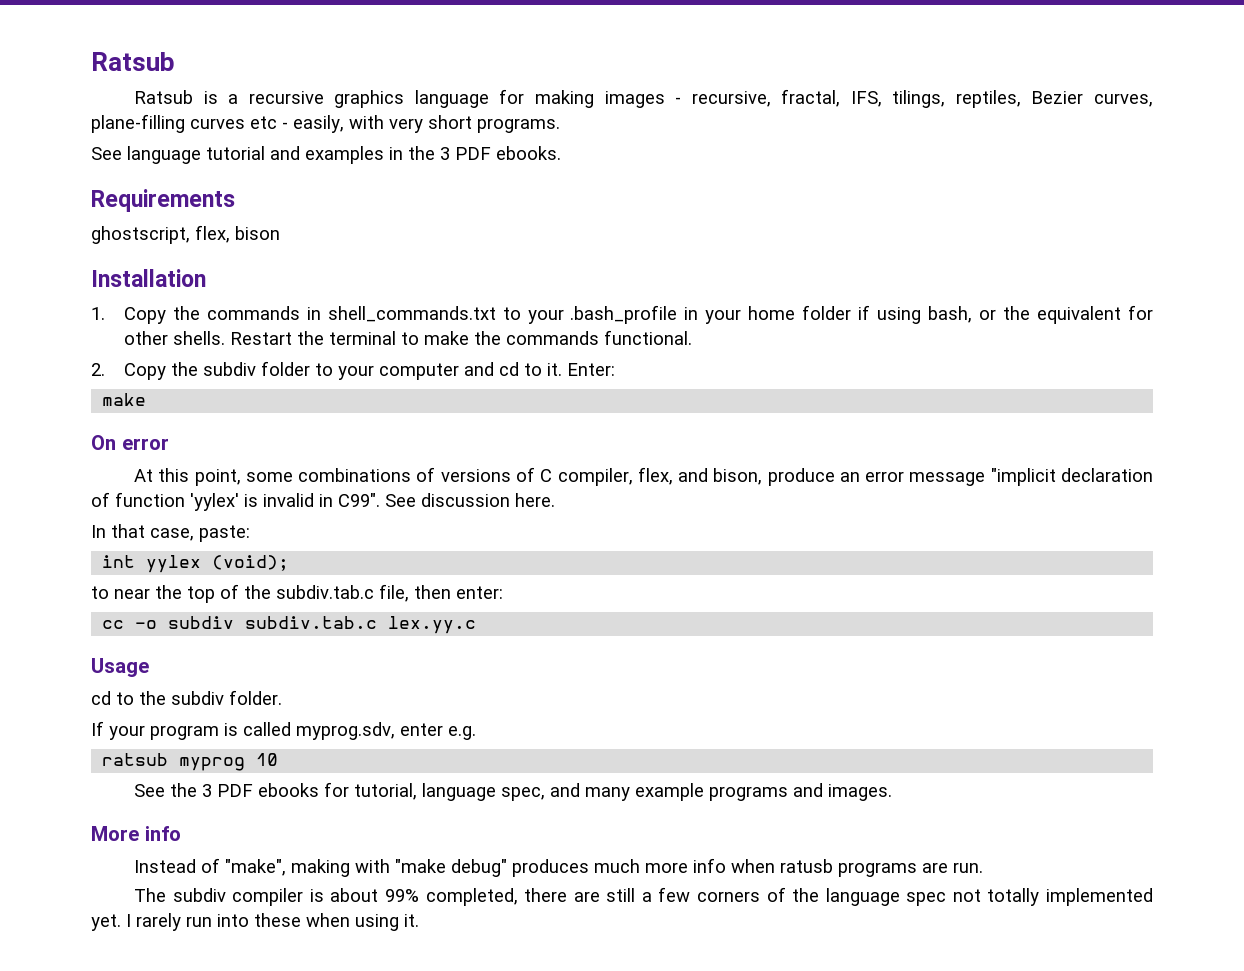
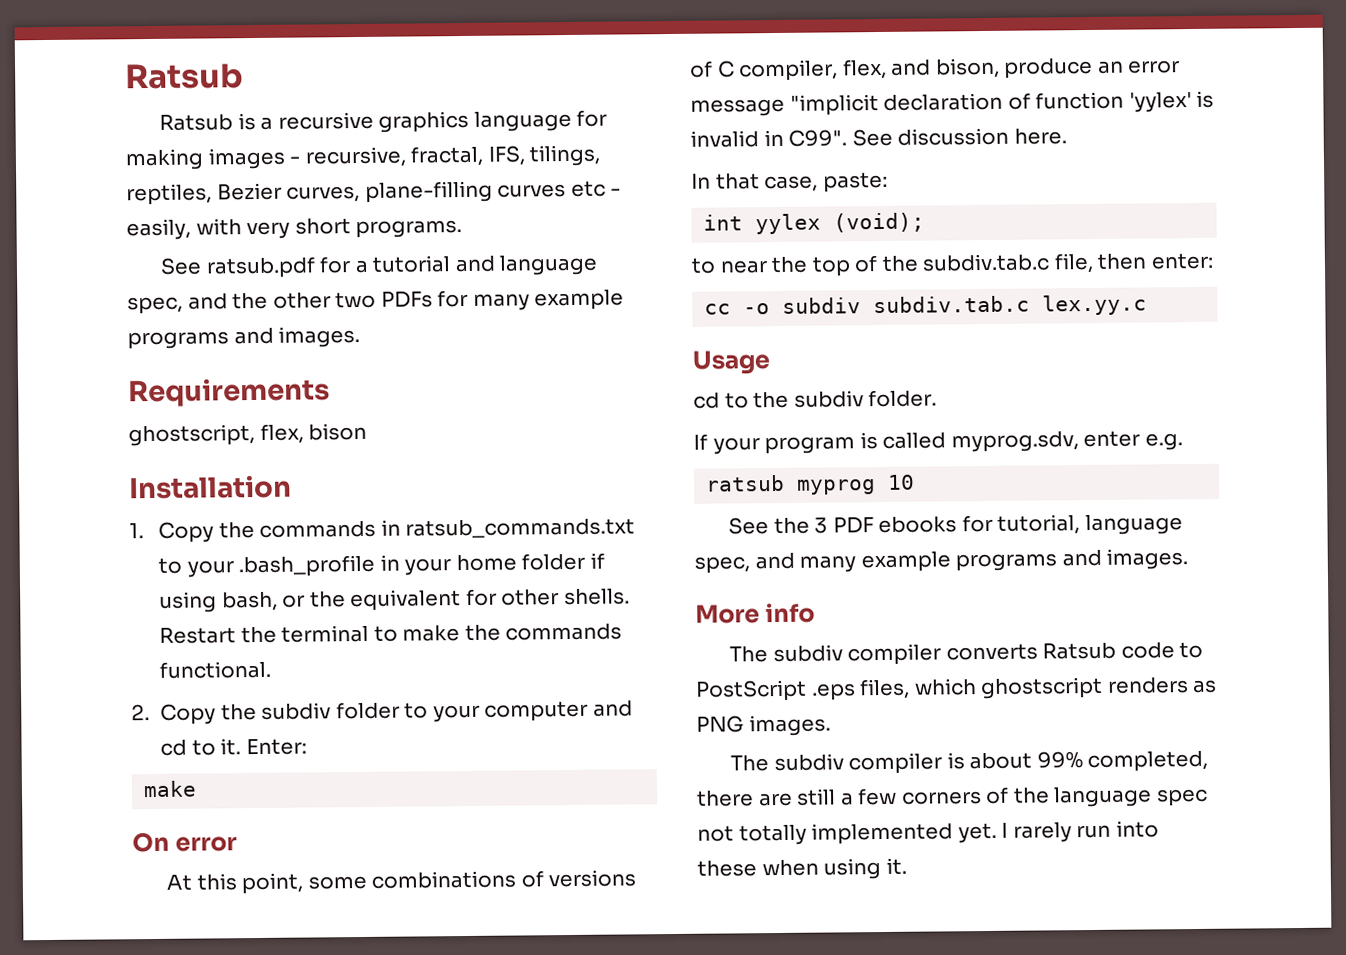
[127,146,561,164] language tutorial and examples in the 3 PDF ebooks. -> [205,254,599,279] [127,289,625,315] [127,325,361,350] ratsub.pdf for a tutorial and language spec, and the other two PDFs for many example programs and images.
[327,306,496,322] shell_commands.txt -> [405,518,636,539] ratsub_commands.txt
[134,858,984,877] Instead of "make", making with "make debug" produces much more info when ratusb programs are run. -> [729,641,1204,666] [695,676,1218,702] [696,714,831,737] The subdiv compiler converts Ratsub code to PostScript .eps files, which ghostscript renders as PNG images.

